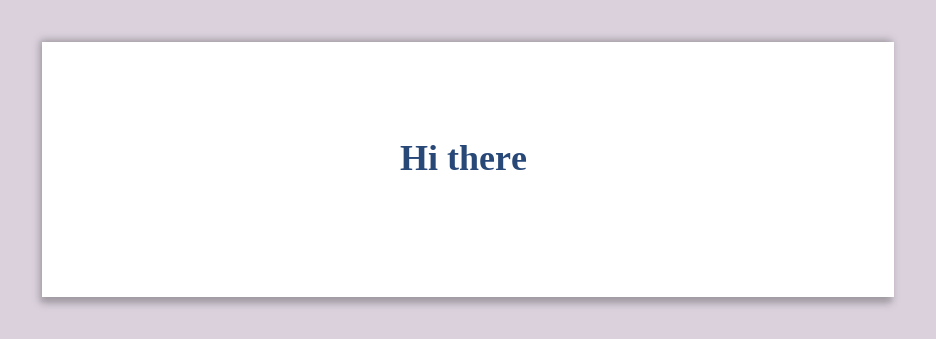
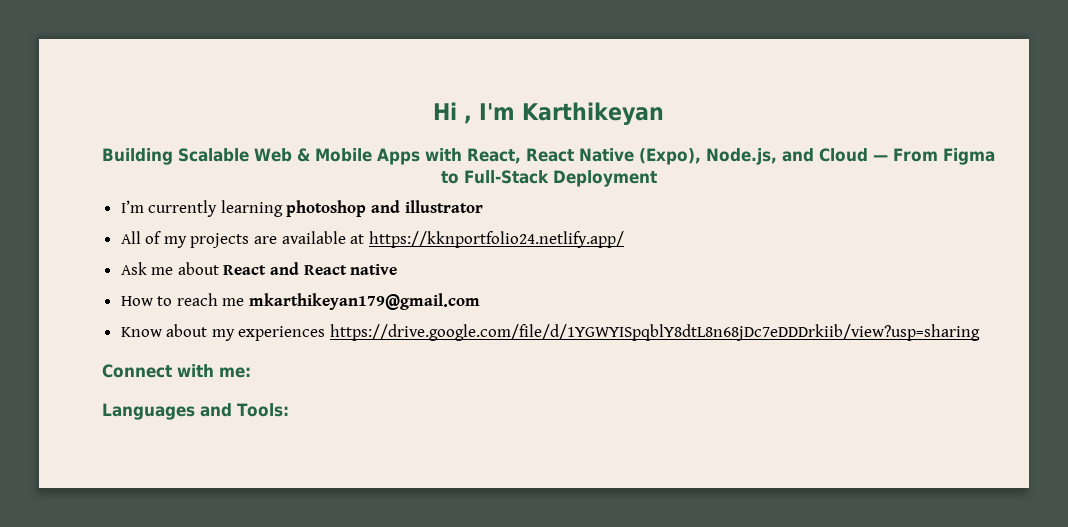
[447,145,528,170] there -> [464,102,665,125] [102,148,995,165] [440,170,657,187] [120,200,483,217] [120,231,624,248] [120,262,398,275] [120,293,481,310] [120,324,981,341] [102,364,251,378] [102,403,289,420] , I'm Karthikeyan // Building Scalable Web & Mobile Apps with React, React Native (Expo), Node.js, and Cloud — From Figma to Full-Stack Deployment // I’m currently learning photoshop and illustrator // All of my projects are available at https://kknportfolio24.netlify.app/ // Ask me about React and React native // How to reach me mkarthikeyan179@gmail.com // Know about my experiences https://drive.google.com/file/d/1YGWYISpqblY8dtL8n68jDc7eDDDrkiib/view?usp=sharing // Connect with me: // Languages and Tools:

